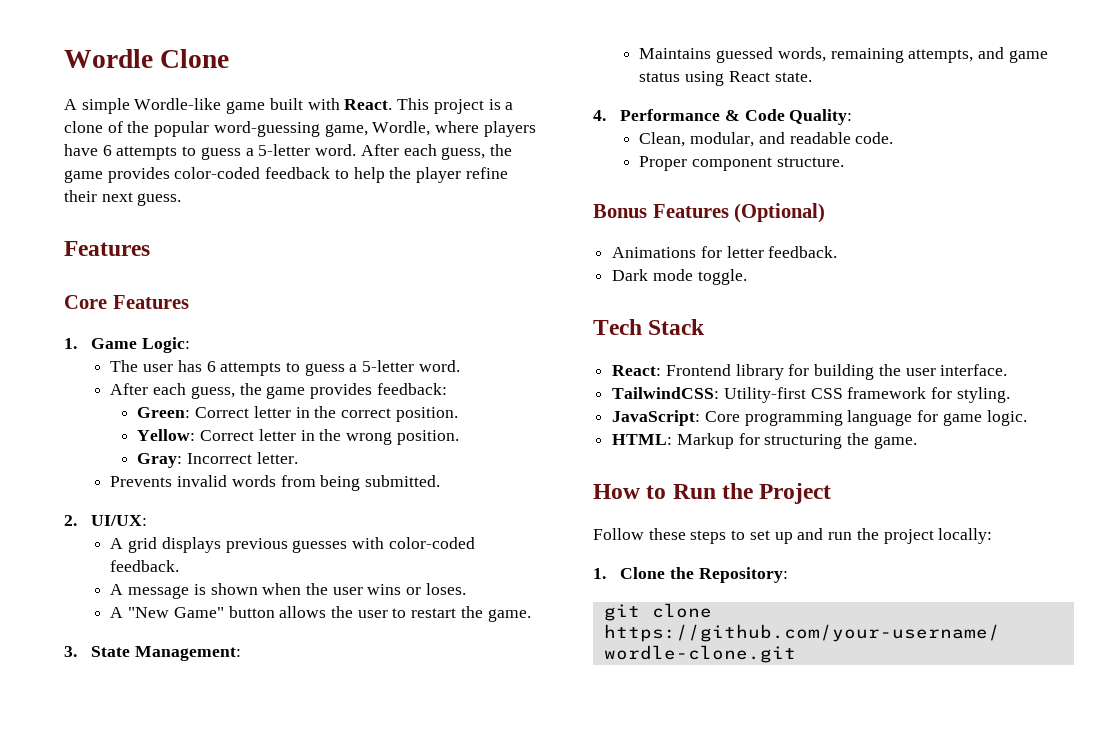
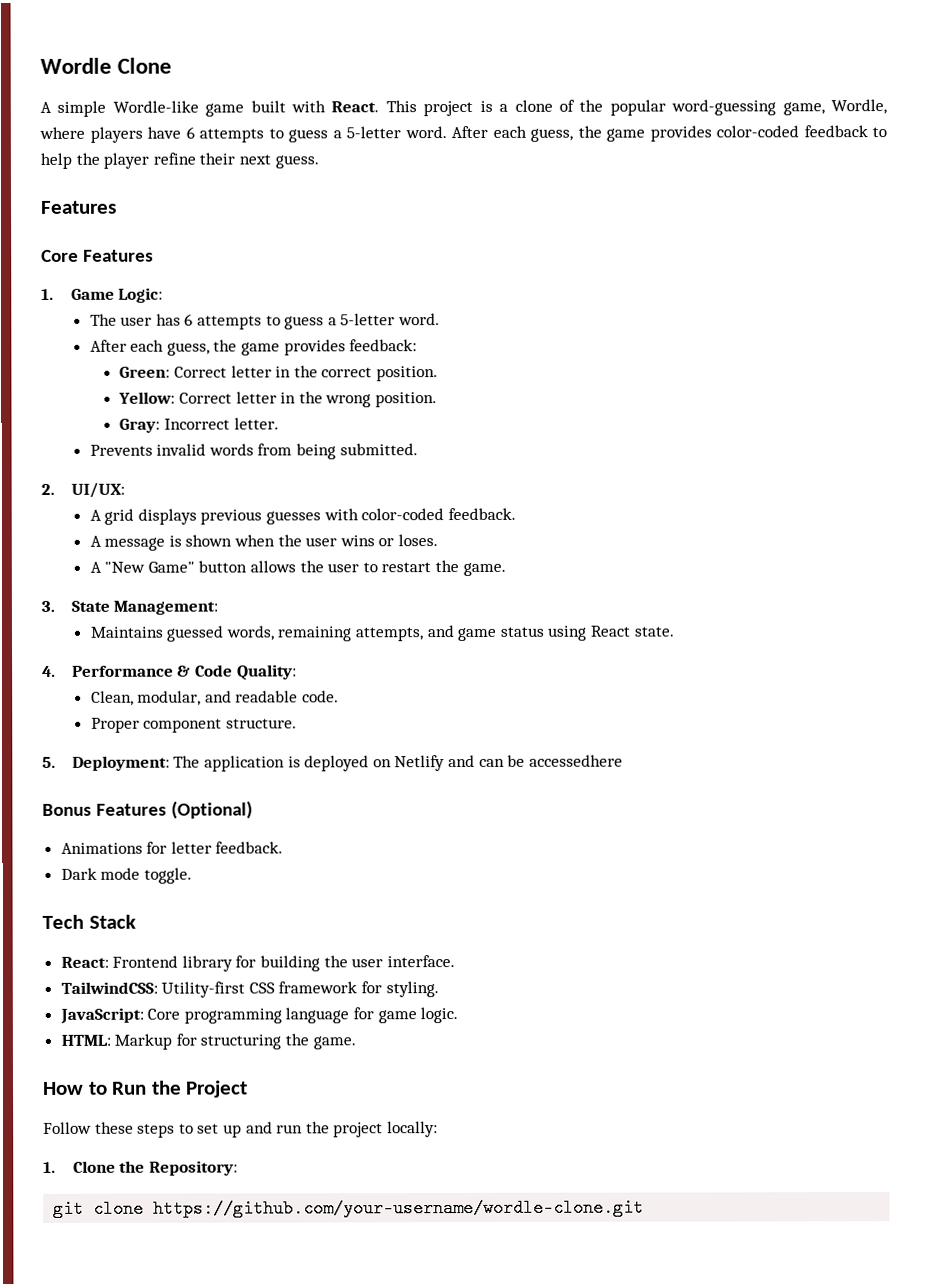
(844, 162) none -> [42,754,623,772] // 5. Deployment: The application is deployed on Netlify and can be accessedhere

